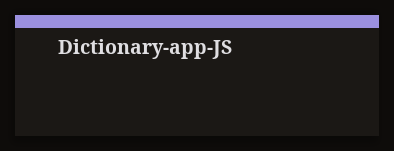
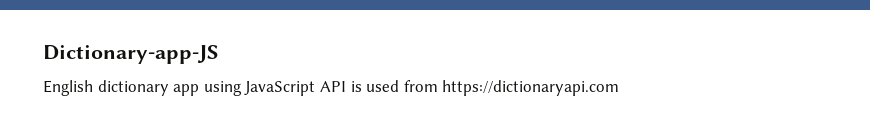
(232, 49) none -> [43,80,620,96] // English dictionary app using JavaScript API is used from https://dictionaryapi.com

